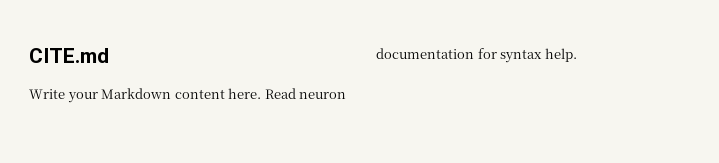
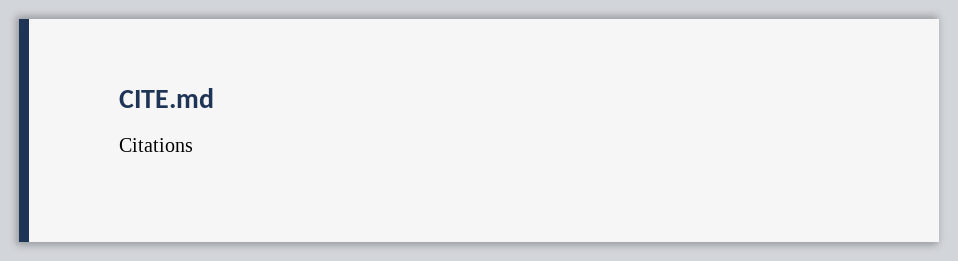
[29,88,347,103] [376,48,577,63] Write your Markdown content here. Read neuron documentation for syntax help. -> [119,138,193,152] Citations

